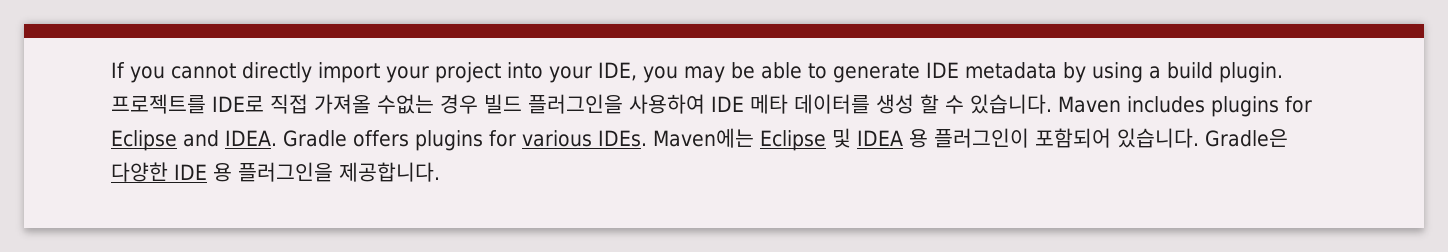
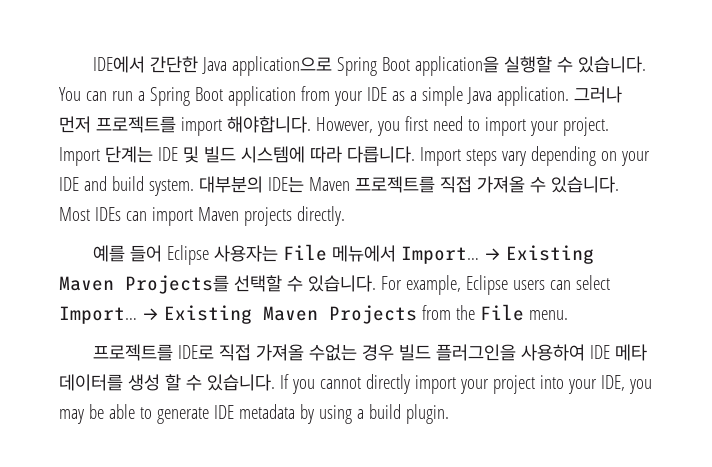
(111, 70) none -> [92,56,646,76] [59,86,622,106] [59,116,609,136] [59,146,650,166] [59,176,619,196] [59,206,345,226] [92,244,594,265] [59,275,610,295] [59,304,568,324] [92,344,647,361] [59,374,275,391] IDE에서 간단한 Java application으로 Spring Boot application을 실행할 수 있습니다. You can run a Spring Boot application from your IDE as a simple Java application. 그러나 먼저 프로젝트를 import 해야합니다. However, you first need to import your project. Import 단계는 IDE 및 빌드 시스템에 따라 다릅니다. Import steps vary depending on your IDE and build system. 대부분의 IDE는 Maven 프로젝트를 직접 가져올 수 있습니다. Most IDEs can import Maven projects directly. // 예를 들어 Eclipse 사용자는 File 메뉴에서 Import… → Existing Maven Projects를 선택할 수 있습니다. For example, Eclipse users can select Import… → Existing Maven Projects from the File menu. // 프로젝트를 IDE로 직접 가져올 수없는 경우 빌드 플러그인을 사용하여 IDE 메타 데이터를 생성 할 수 있습니다.
[111,94,1312,117] [111,128,1288,151] [111,162,440,182] 프로젝트를 IDE로 직접 가져올 수없는 경우 빌드 플러그인을 사용하여 IDE 메타 데이터를 생성 할 수 있습니다. Maven includes plugins for Eclipse and IDEA. Gradle offers plugins for various IDEs. Maven에는 Eclipse 및 IDEA 용 플러그인이 포함되어 있습니다. Gradle은 다양한 IDE 용 플러그인을 제공합니다. -> (449, 414) none

